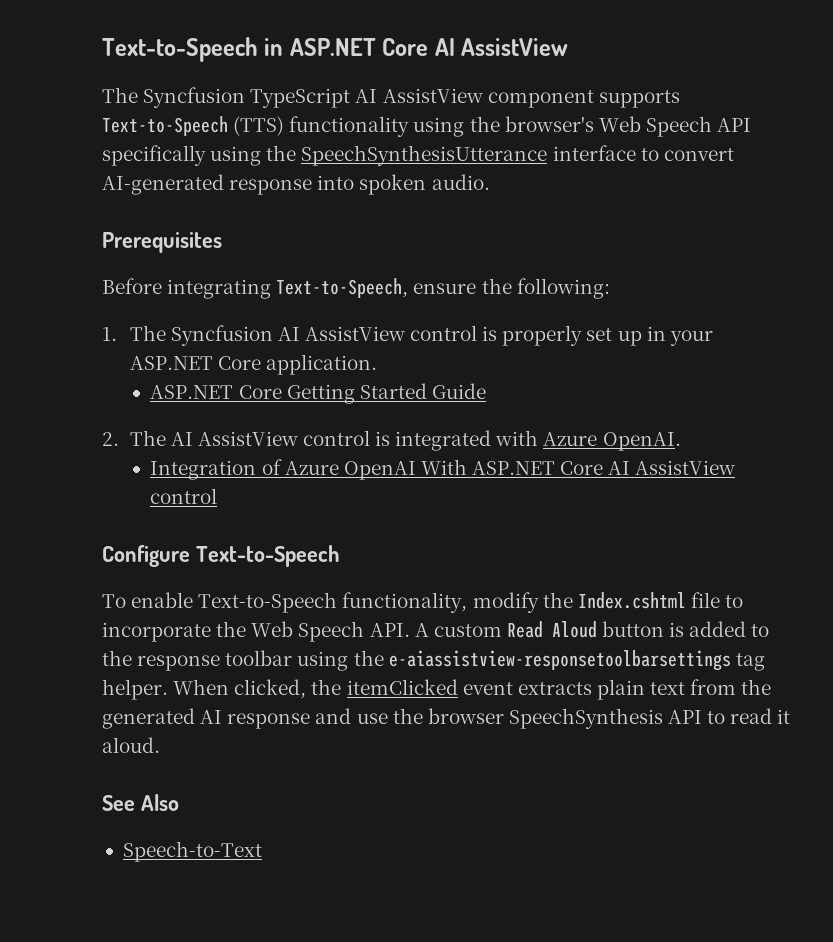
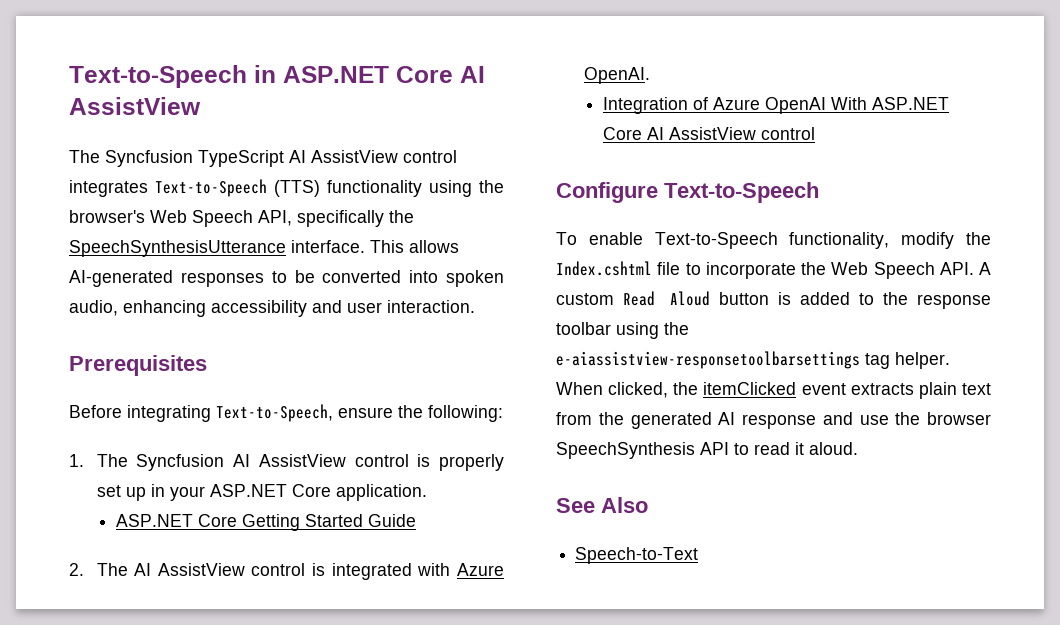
[487,90,680,108] component supports -> [403,150,457,163] [69,180,148,197] control integrates
[717,118,752,132] [102,145,734,166] [102,174,490,195] API specifically using the SpeechSynthesisUtterance interface to convert AI-generated response into spoken audio. -> [258,210,414,227] [69,240,459,257] [69,270,504,287] [69,300,475,317] API, specifically the SpeechSynthesisUtterance interface. This allows AI-generated responses to be converted into spoken audio, enhancing accessibility and user interaction.

